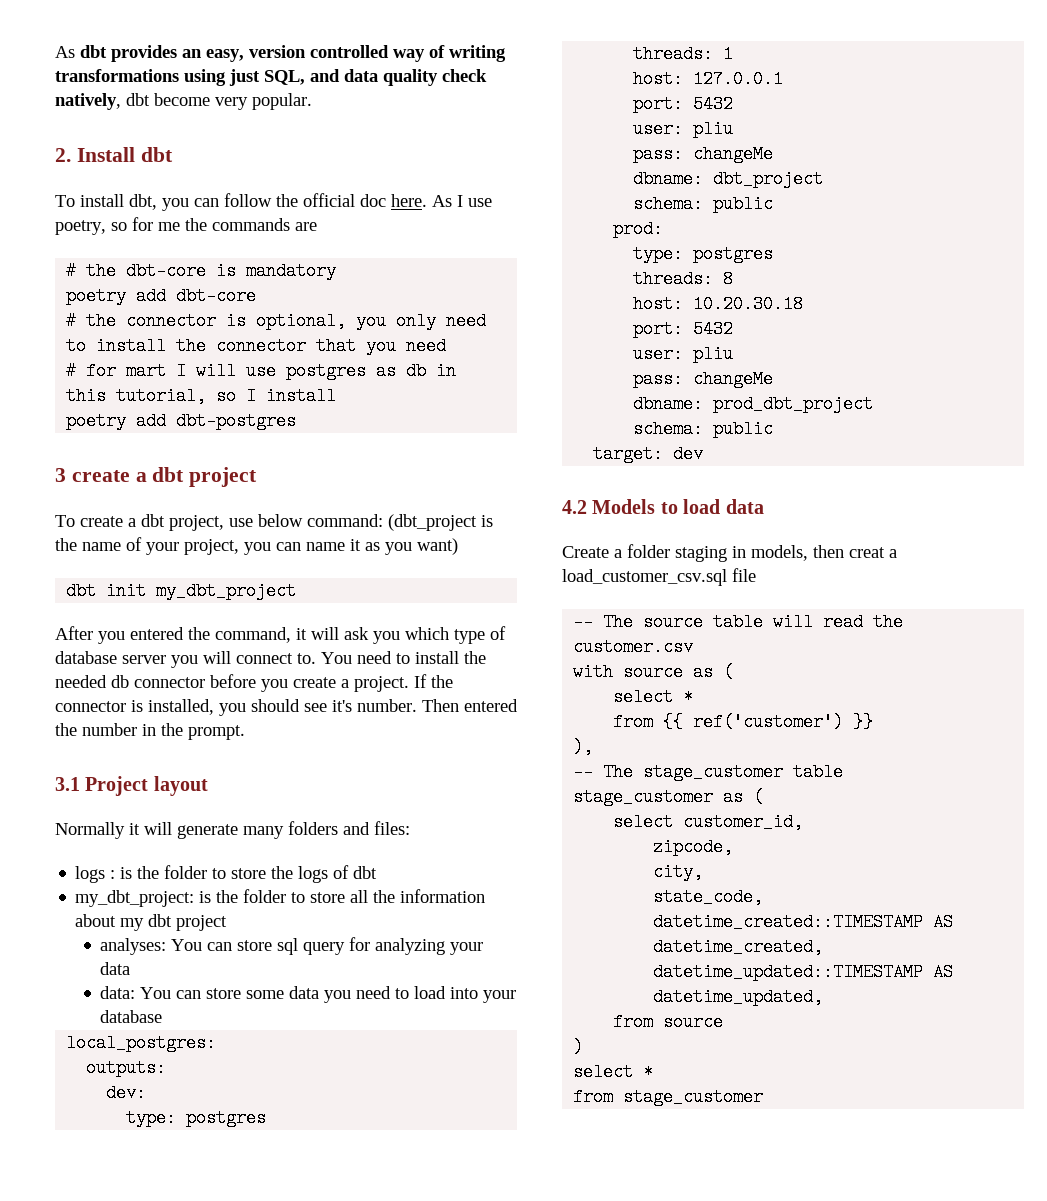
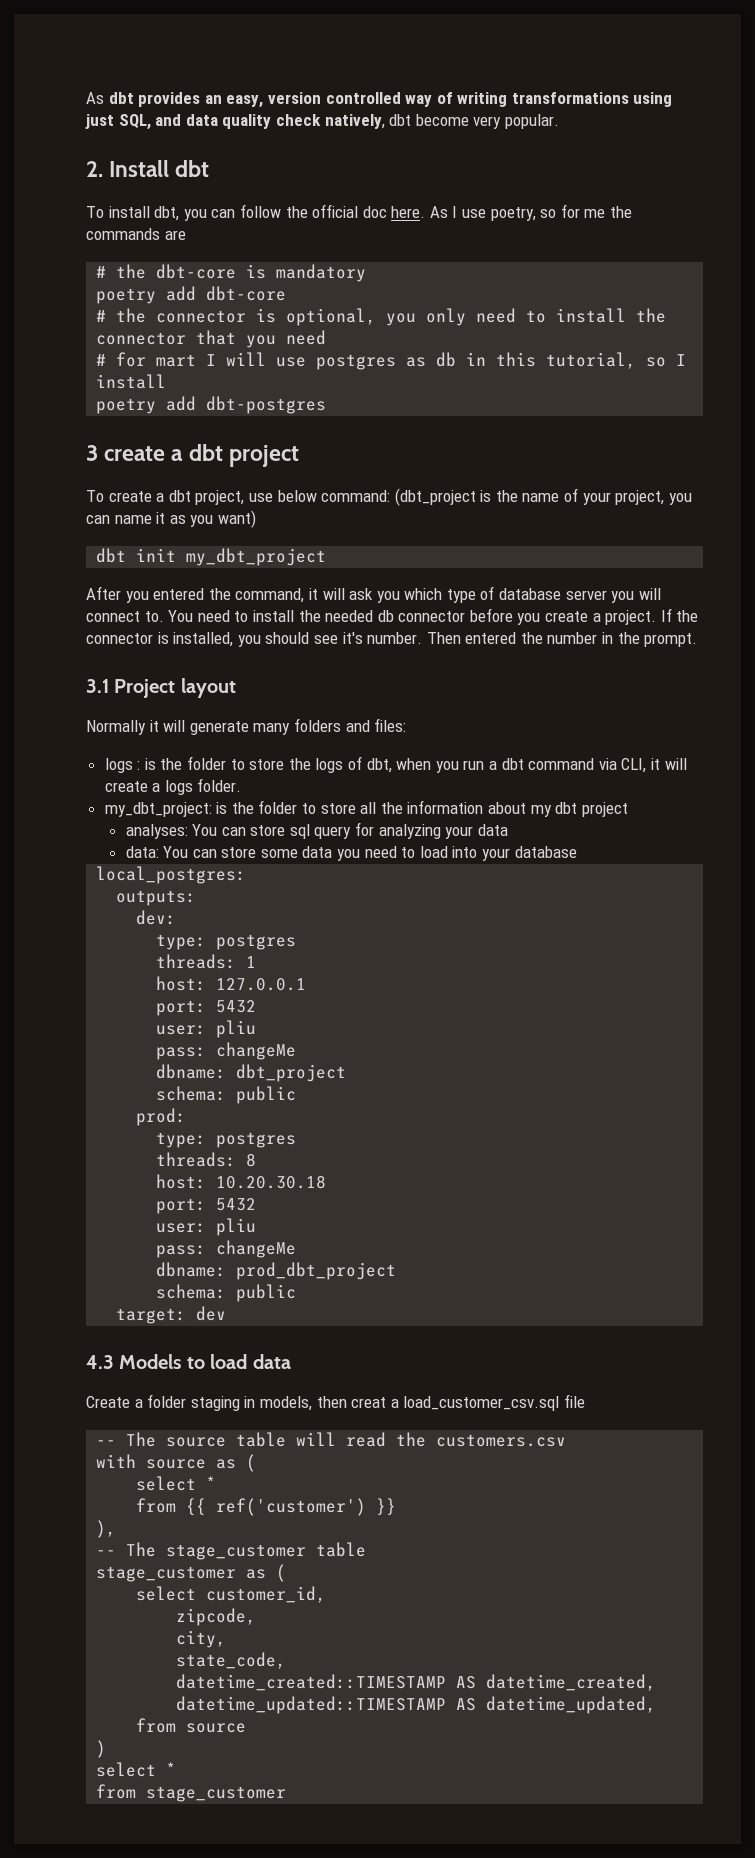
[353,866,378,879] dbt -> [366,758,687,773] [104,778,242,795] dbt, when you run a dbt command via CLI, it will create a logs folder.
[562,500,587,514] 4.2 -> [86,1355,114,1369] 4.3
[573,638,694,656] customer.csv -> [436,1434,567,1447] customers.csv

